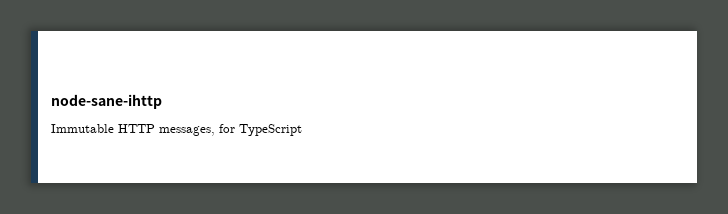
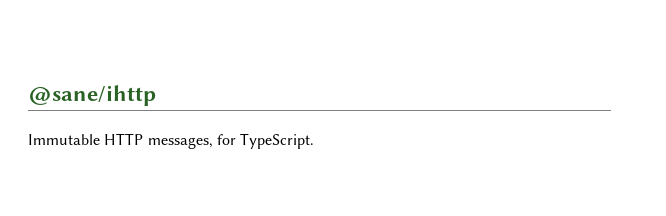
[51,94,162,109] node-sane-ihttp -> [28,85,156,106] @sane/ihttp
[239,124,302,136] TypeScript -> [240,133,315,149] TypeScript.

